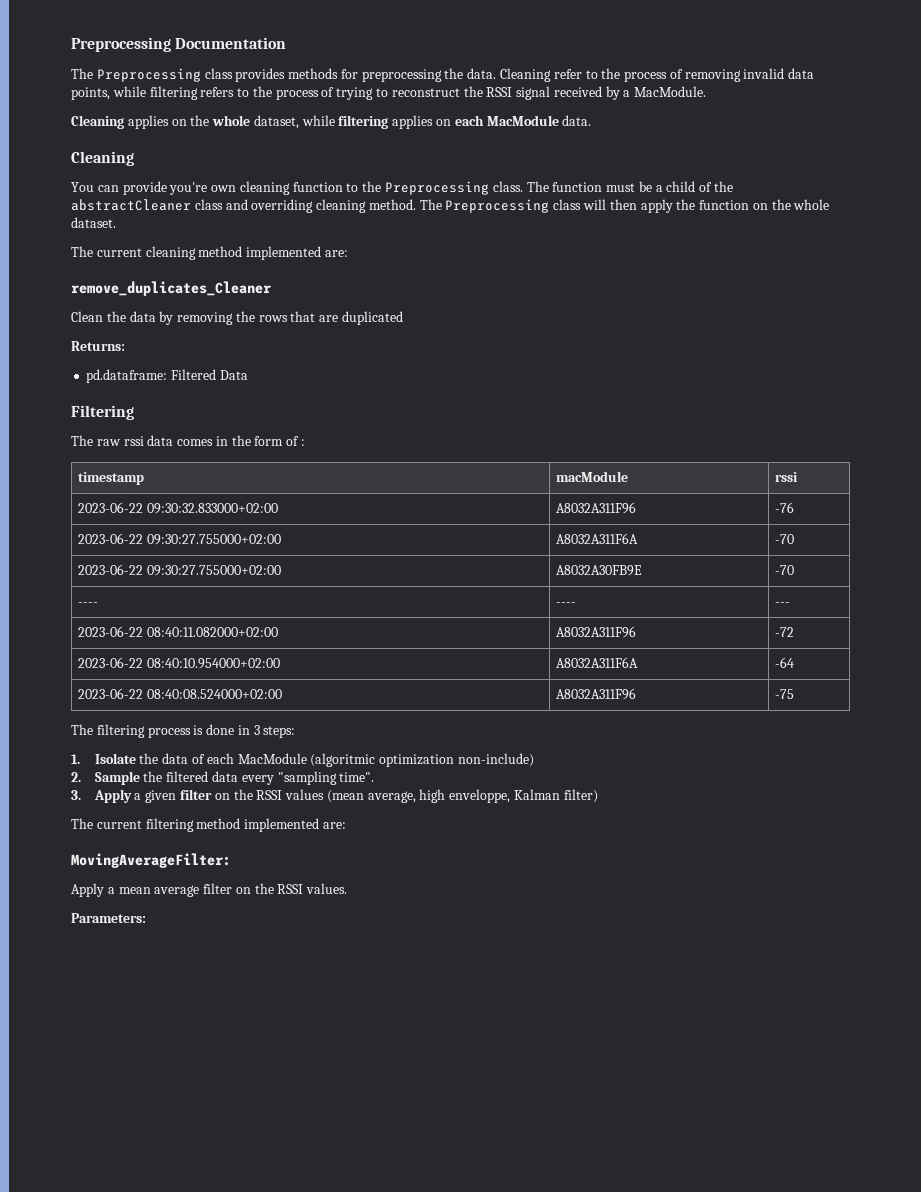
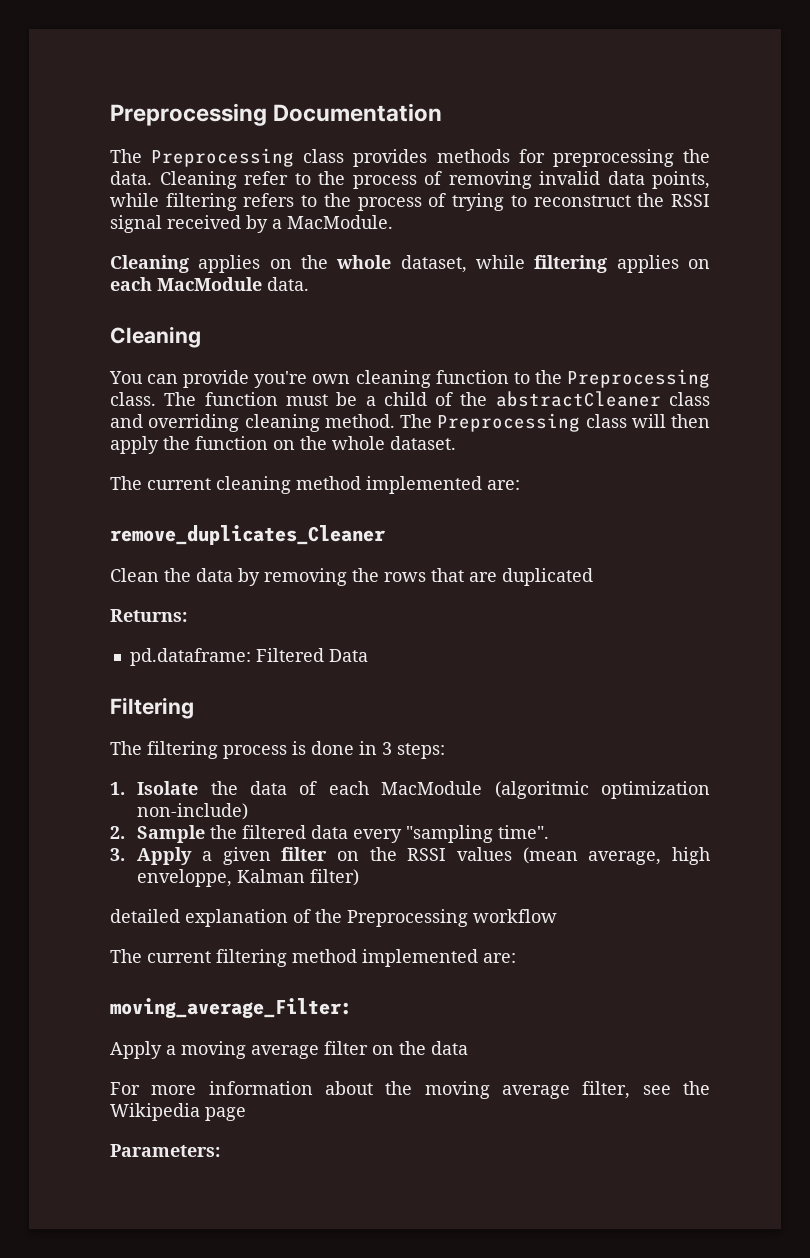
[71,435,306,446] [77,472,144,485] [555,471,628,482] [774,472,798,482] [77,502,278,514] [555,502,636,514] [774,502,794,513] [77,533,281,545] [555,533,638,544] [774,534,794,544] [77,564,281,576] [555,565,642,576] [774,565,794,575] [77,602,98,606] [555,602,576,606] [774,602,790,606] [77,626,278,637] [555,626,636,638] [774,627,794,637] [77,657,280,669] [555,657,638,668] [774,657,794,668] [77,688,282,699] [555,688,636,700] [774,689,794,699] // The raw rssi data comes in the form of : // timestamp | macModule | rssi // 2023-06-22 09:30:32.833000+02:00 | A8032A311F96 | -76 // 2023-06-22 09:30:27.755000+02:00 | A8032A311F6A | -70 // 2023-06-22 09:30:27.755000+02:00 | A8032A30FB9E | -70 // ---- | ---- | --- // 2023-06-22 08:40:11.082000+02:00 | A8032A311F96 | -72 // 2023-06-22 08:40:10.954000+02:00 | A8032A311F6A | -64 // 2023-06-22 08:40:08.524000+02:00 | A8032A311F96 | -75 -> (194, 708) none
(598, 796) none -> [110,909,557,927] // detailed explanation of the Preprocessing workflow
[71,853,231,868] [71,883,151,897] MovingAverageFilter: // Apply a mean -> [110,998,352,1019] [110,1041,246,1059] moving_average_Filter: // Apply a moving
[277,883,348,894] RSSI values. -> [431,1041,468,1055] [110,1081,710,1099] [110,1103,246,1121] data // For more information about the moving average filter, see the Wikipedia page

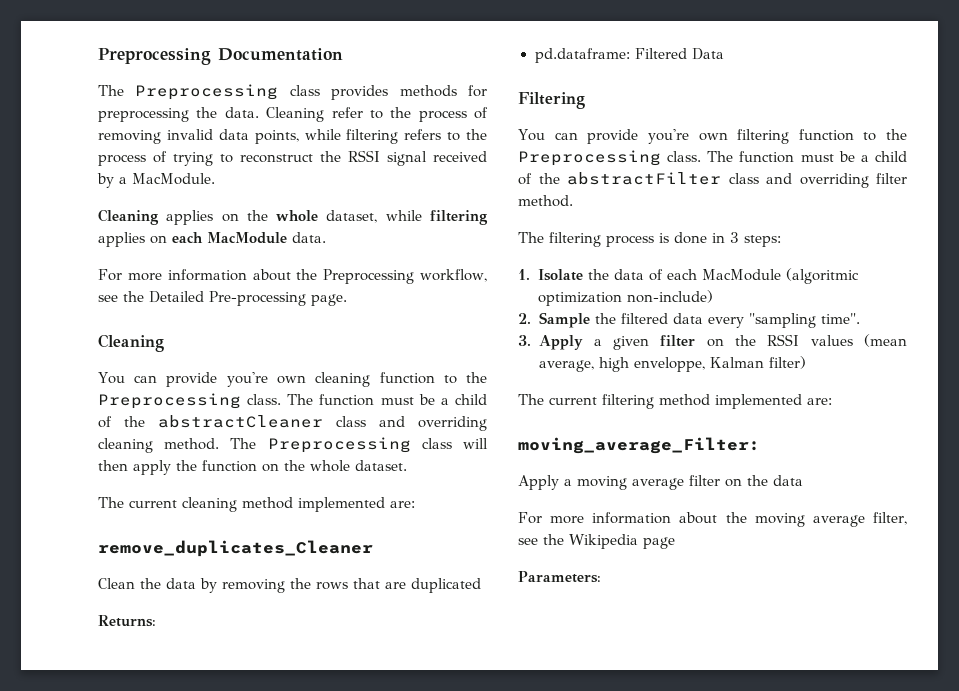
(309, 284) none -> [98,269,488,284] [98,291,347,306] // For more information about the Preprocessing workflow, see the Detailed Pre-processing page.
(194, 708) none -> [518,129,907,144] [518,150,908,166] [518,172,907,188] [518,195,573,207] // You can provide you're own filtering function to the Preprocessing class. The function must be a child of the abstractFilter class and overriding filter method.
[110,909,557,927] // detailed explanation of the Preprocessing workflow -> (806, 362) none

